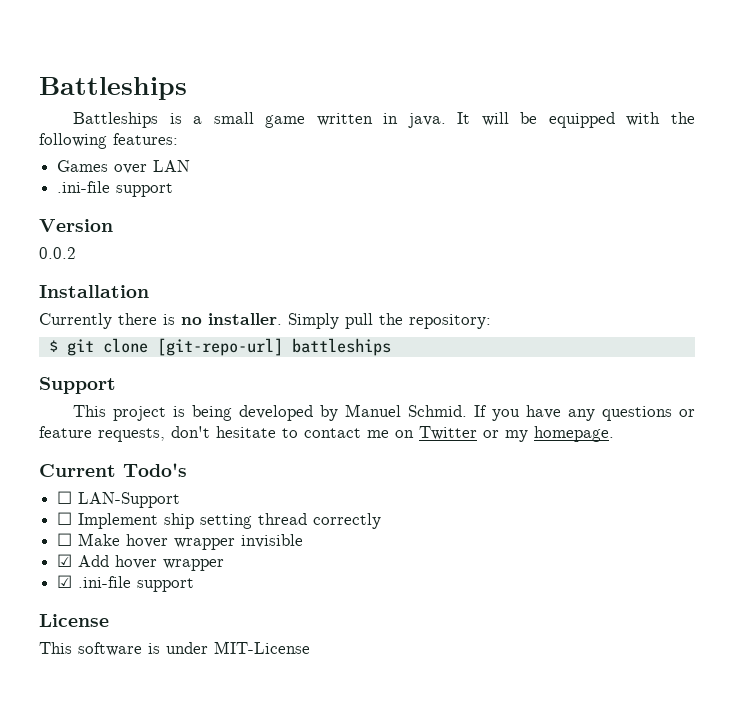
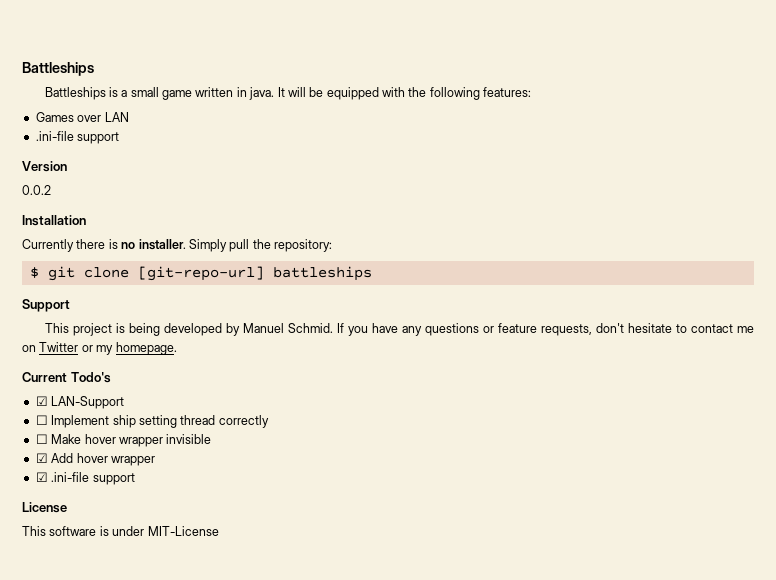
[57,491,73,504] ☐ -> [35,396,48,406] ☑

